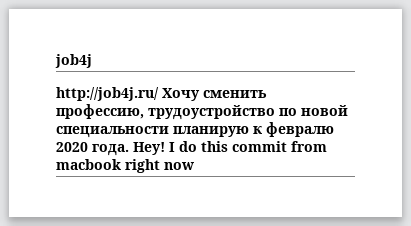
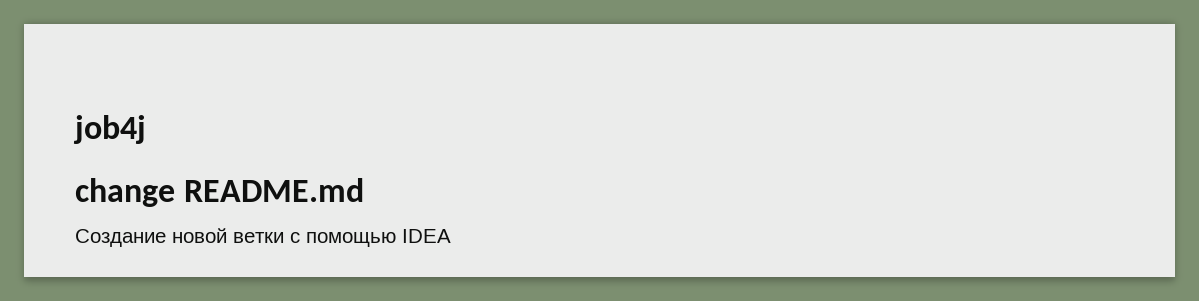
[56,87,267,101] [56,104,348,120] [56,122,334,138] [56,141,327,156] [56,159,194,173] http://job4j.ru/ Хочу сменить профессию, трудоустройство по новой специальности планирую к февралю 2020 года. Hey! I do this commit from macbook right now -> [75,178,365,207] [75,228,451,247] change README.md // Создание новой ветки с помощью IDEA

